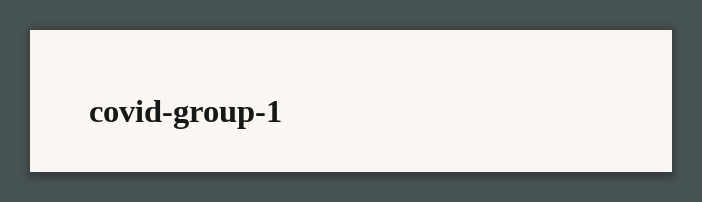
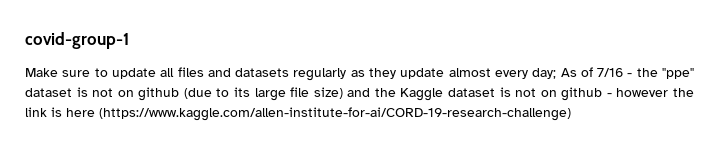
(282, 114) none -> [25,67,694,81] [25,87,694,101] [25,107,571,121] // Make sure to update all files and datasets regularly as they update almost every day; As of 7/16 - the "ppe" dataset is not on github (due to its large file size) and the Kaggle dataset is not on github - however the link is here (https://www.kaggle.com/allen-institute-for-ai/CORD-19-research-challenge)

